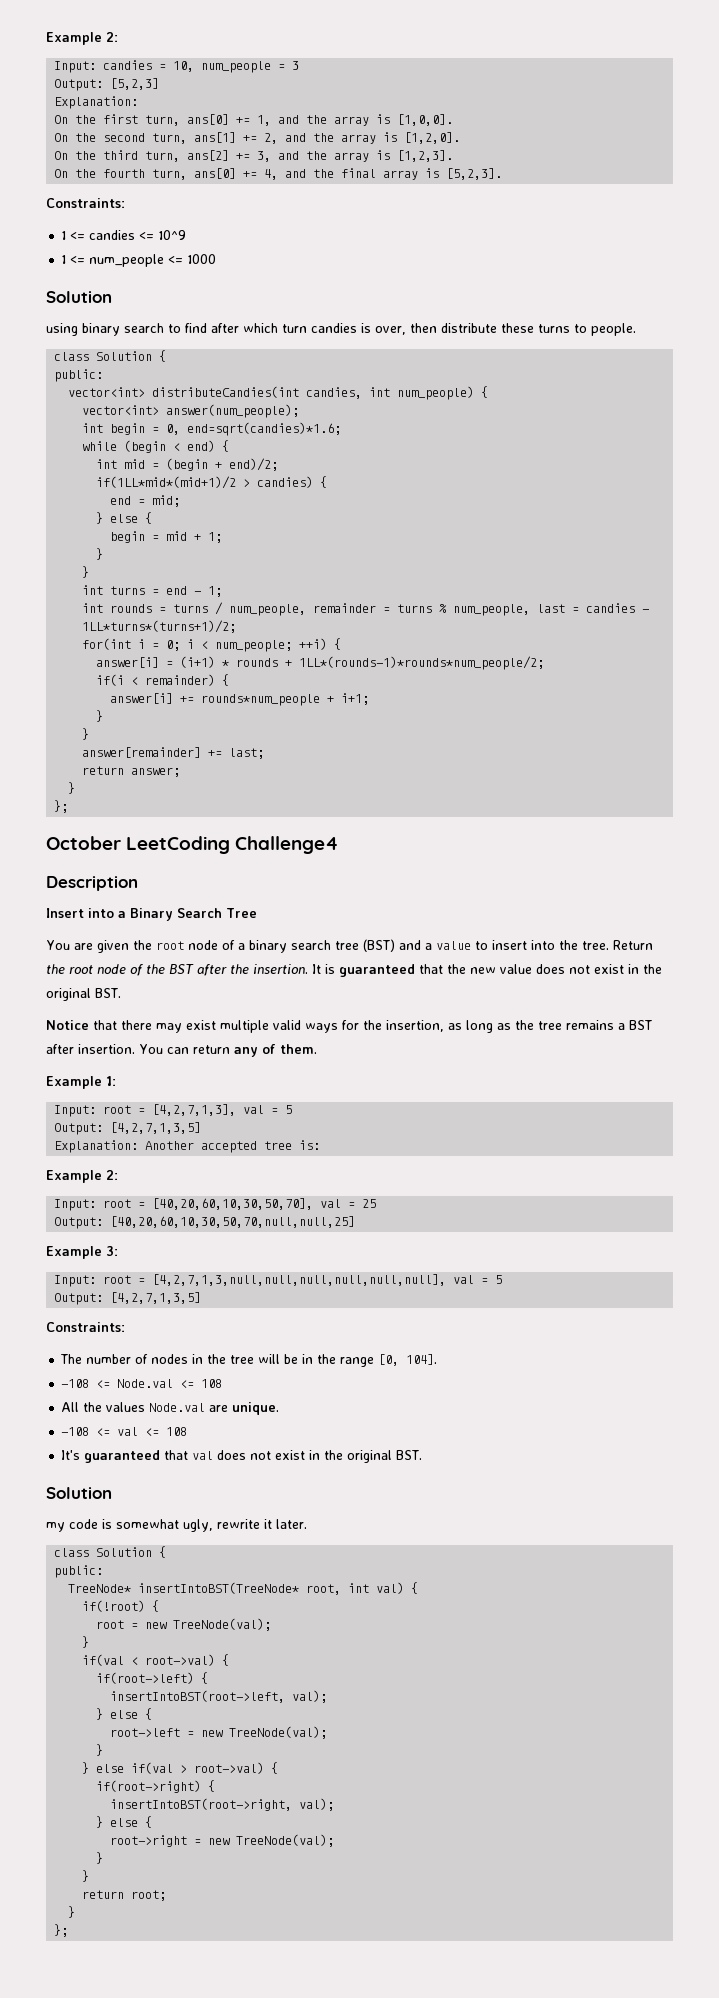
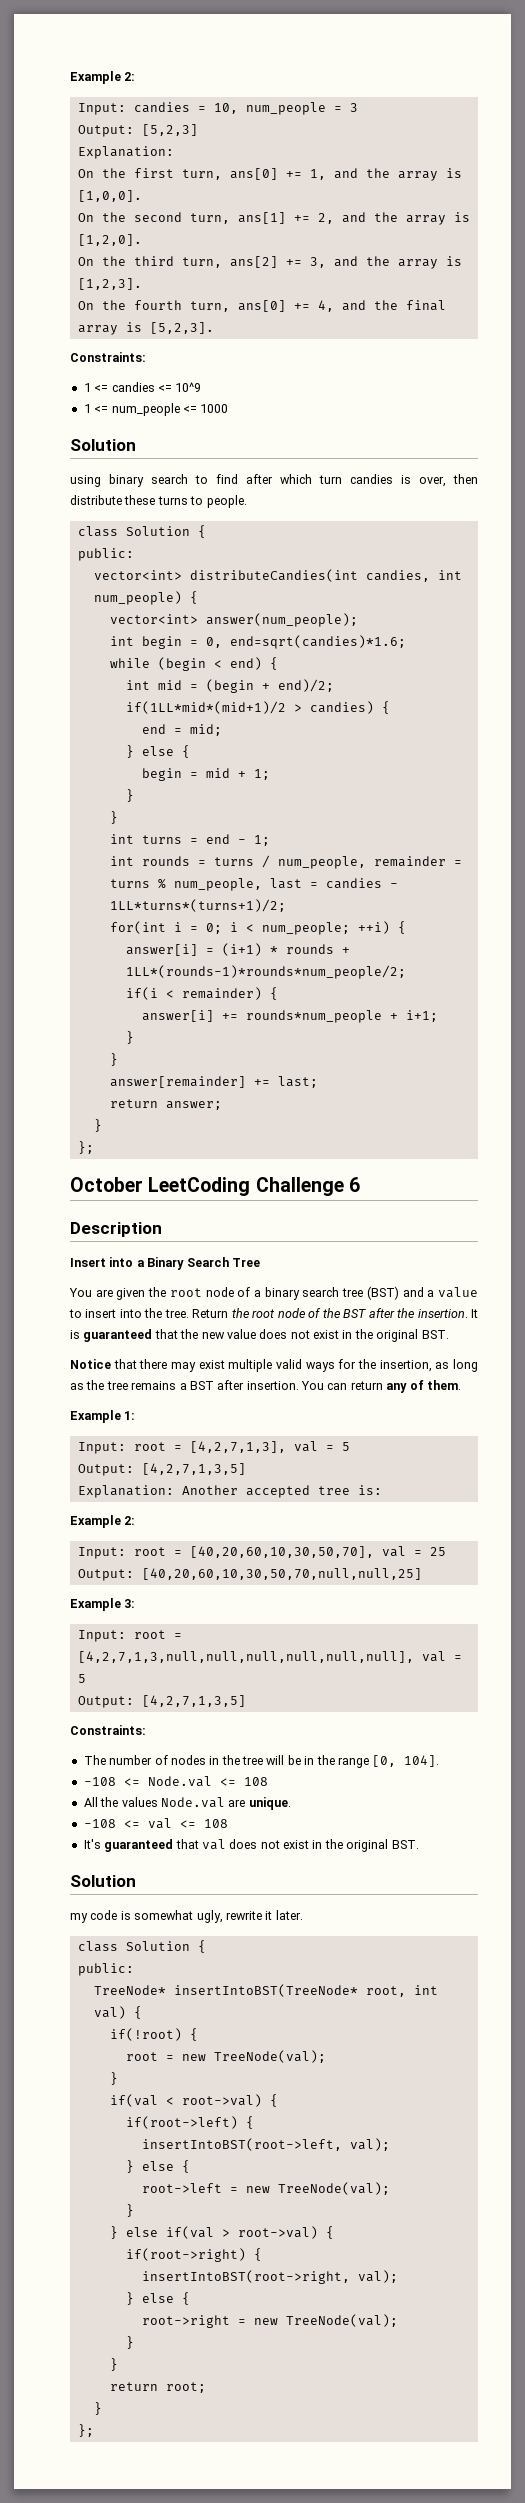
[235,836,339,854] Challenge4 -> [255,1177,360,1196] Challenge 6

